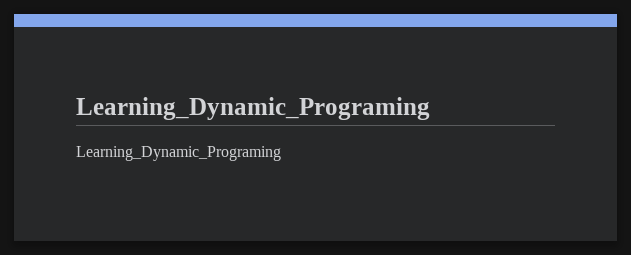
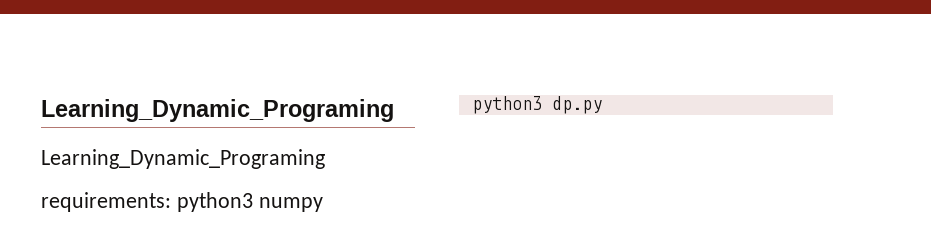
(281, 153) none -> [41,192,323,212] [471,96,602,114] // requirements: python3 numpy // python3 dp.py

